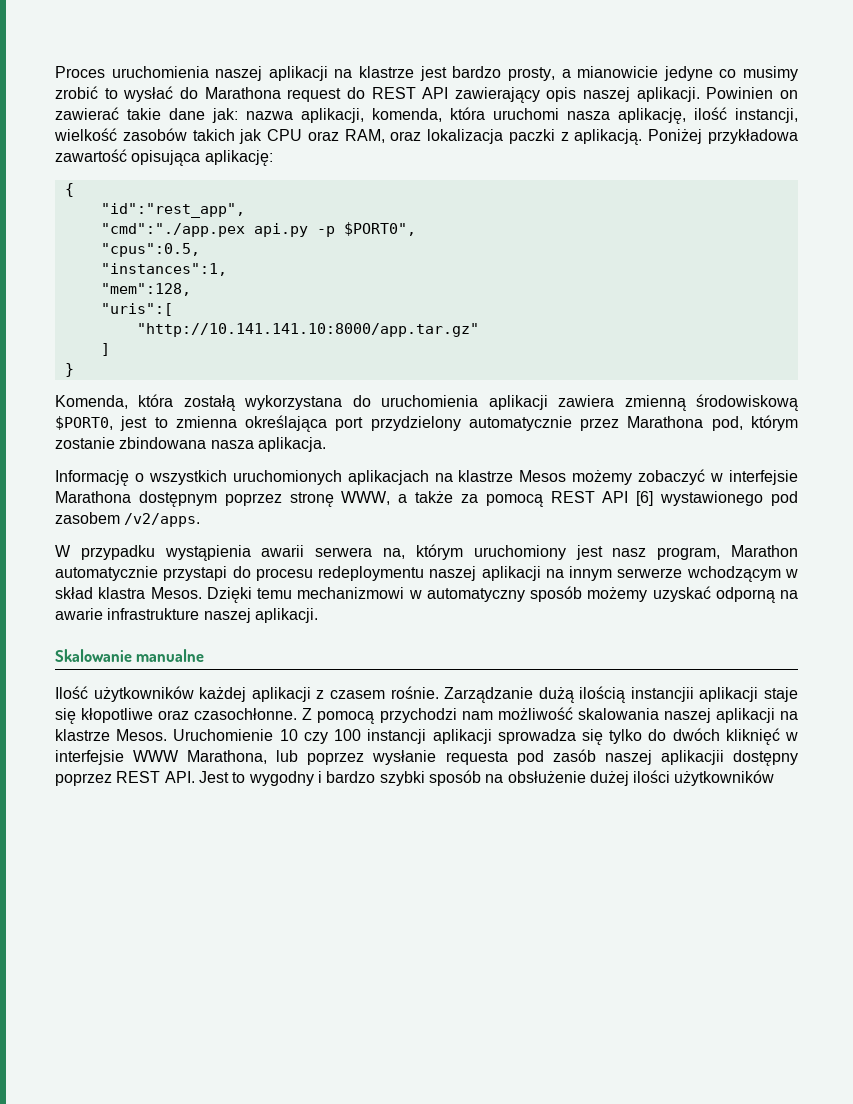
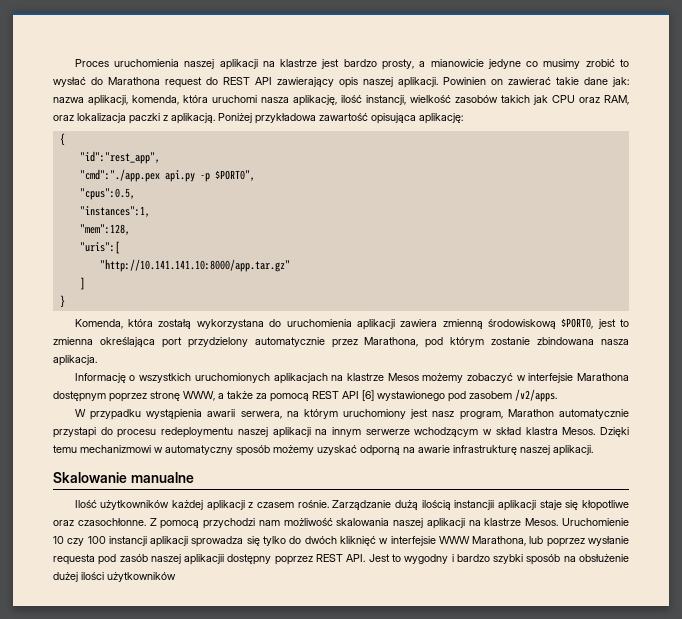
[627,416,743,431] Marathona pod, -> [364,337,444,348] Marathona, pod
[315,547,406,559] serwera na, -> [240,411,299,419] serwera, na
[107,608,200,620] infrastrukture -> [453,445,517,455] infrastrukturę

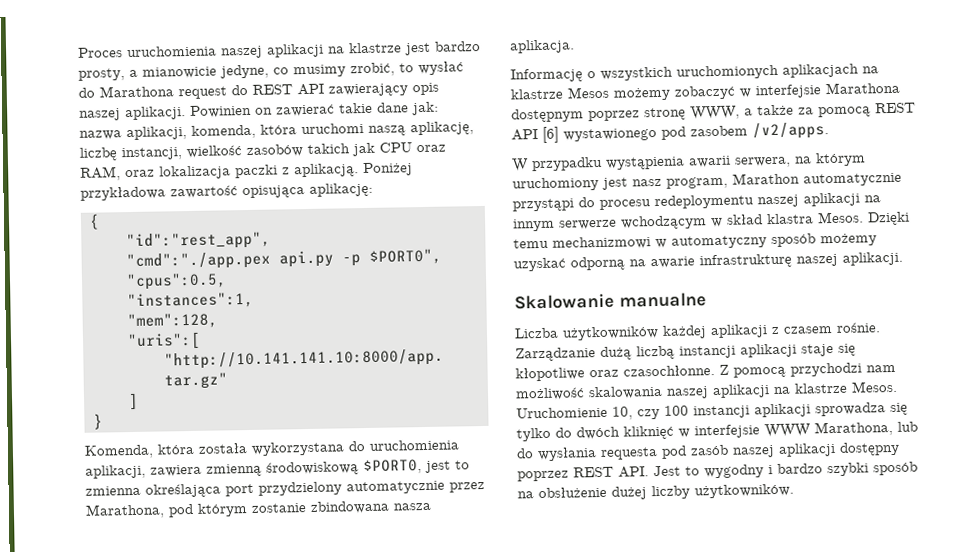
[487,59,521,69] jedyne -> [220,64,269,79] jedyne,
[585,59,615,67] zrobić -> [350,62,395,77] zrobić,
[261,95,362,106] nasza aplikację, ilość -> [368,121,474,136] [79,147,117,161] naszą aplikację, liczbę
[158,319,192,329] zostałą -> [198,443,247,454] została
[356,319,395,330] aplikacji -> [85,464,146,479] aplikacji,
[53,427,96,438] przystapi -> [512,198,574,212] przystąpi
[74,500,97,508] Ilość -> [514,327,559,339] Liczba
[421,500,495,510] ilością instancjii -> [636,345,736,360] liczbą instancji
[53,536,64,544] 10 -> [612,406,633,420] 10,
[546,536,629,547] poprzez wysłanie -> [516,447,597,462] do wysłania
[184,554,225,565] aplikacjii -> [778,442,836,457] aplikacji
[81,572,176,582] ilości użytkowników -> [651,483,794,500] liczby użytkowników.

